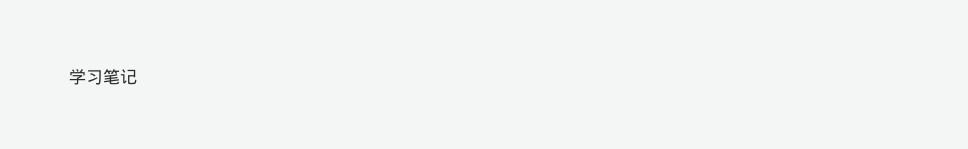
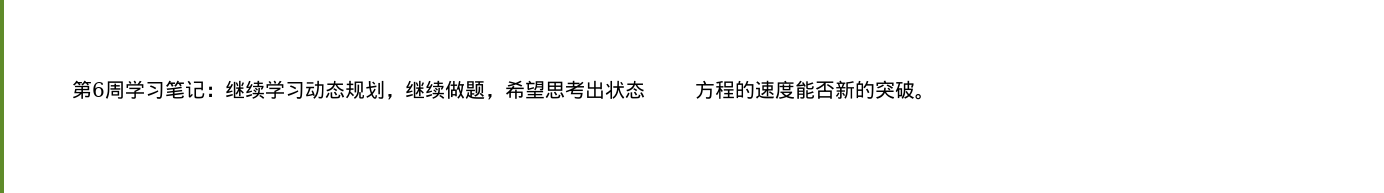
[69,69,137,85] 学习笔记 -> [72,80,935,100] 第6周学习笔记：继续学习动态规划，继续做题，希望思考出状态方程的速度能否新的突破。

